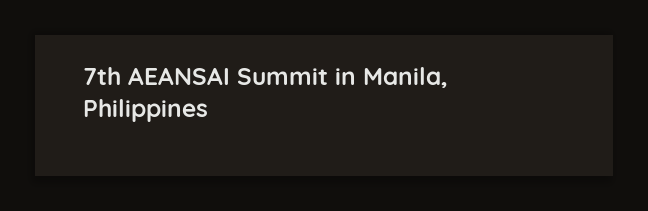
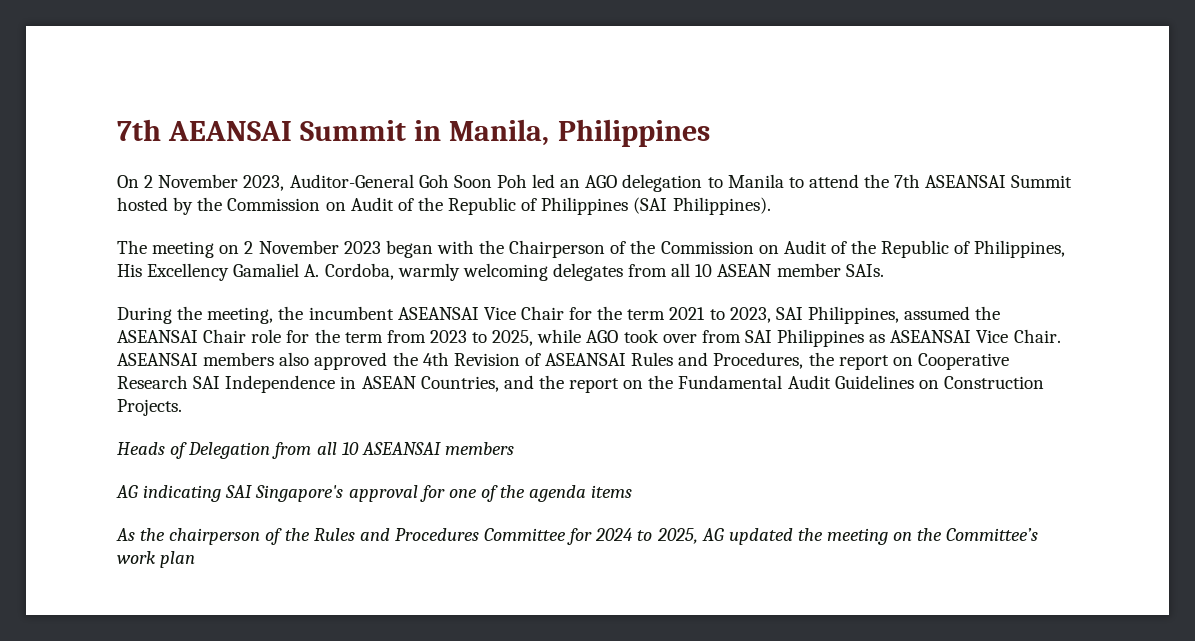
(208, 110) none -> [117,174,1073,192] [117,197,771,215] [117,240,1066,258] [117,263,884,281] [117,306,1001,324] [117,329,1061,347] [117,352,1009,370] [117,375,1044,393] [117,399,182,416] [117,442,514,459] [116,485,633,502] [116,528,1039,545] [117,551,196,568] // On 2 November 2023, Auditor-General Goh Soon Poh led an AGO delegation to Manila to attend the 7th ASEANSAI Summit hosted by the Commission on Audit of the Republic of Philippines (SAI Philippines). // The meeting on 2 November 2023 began with the Chairperson of the Commission on Audit of the Republic of Philippines, His Excellency Gamaliel A. Cordoba, warmly welcoming delegates from all 10 ASEAN member SAIs. // During the meeting, the incumbent ASEANSAI Vice Chair for the term 2021 to 2023, SAI Philippines, assumed the ASEANSAI Chair role for the term from 2023 to 2025, while AGO took over from SAI Philippines as ASEANSAI Vice Chair. ASEANSAI members also approved the 4th Revision of ASEANSAI Rules and Procedures, the report on Cooperative Research SAI Independence in ASEAN Countries, and the report on the Fundamental Audit Guidelines on Construction Projects. // Heads of Delegation from all 10 ASEANSAI members // AG indicating SAI Singapore's approval for one of the agenda items // As the chairperson of the Rules and Procedures Committee for 2024 to 2025, AG updated the meeting on the Committee’s work plan

